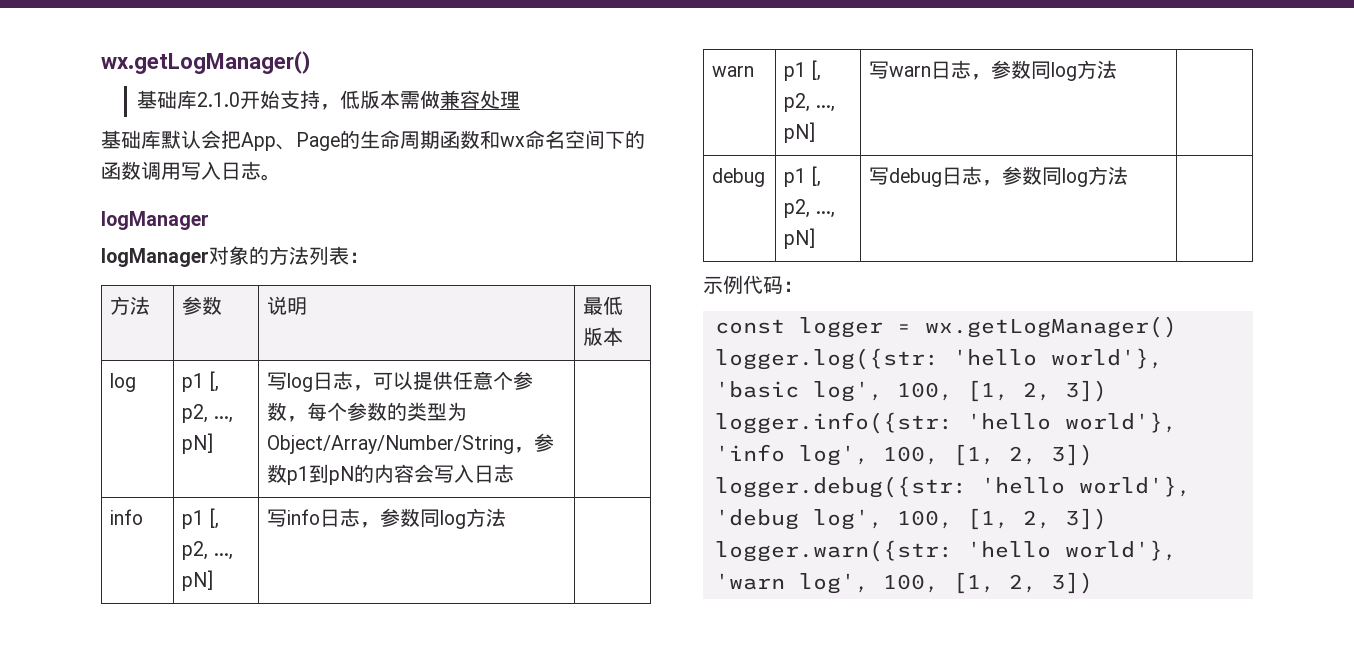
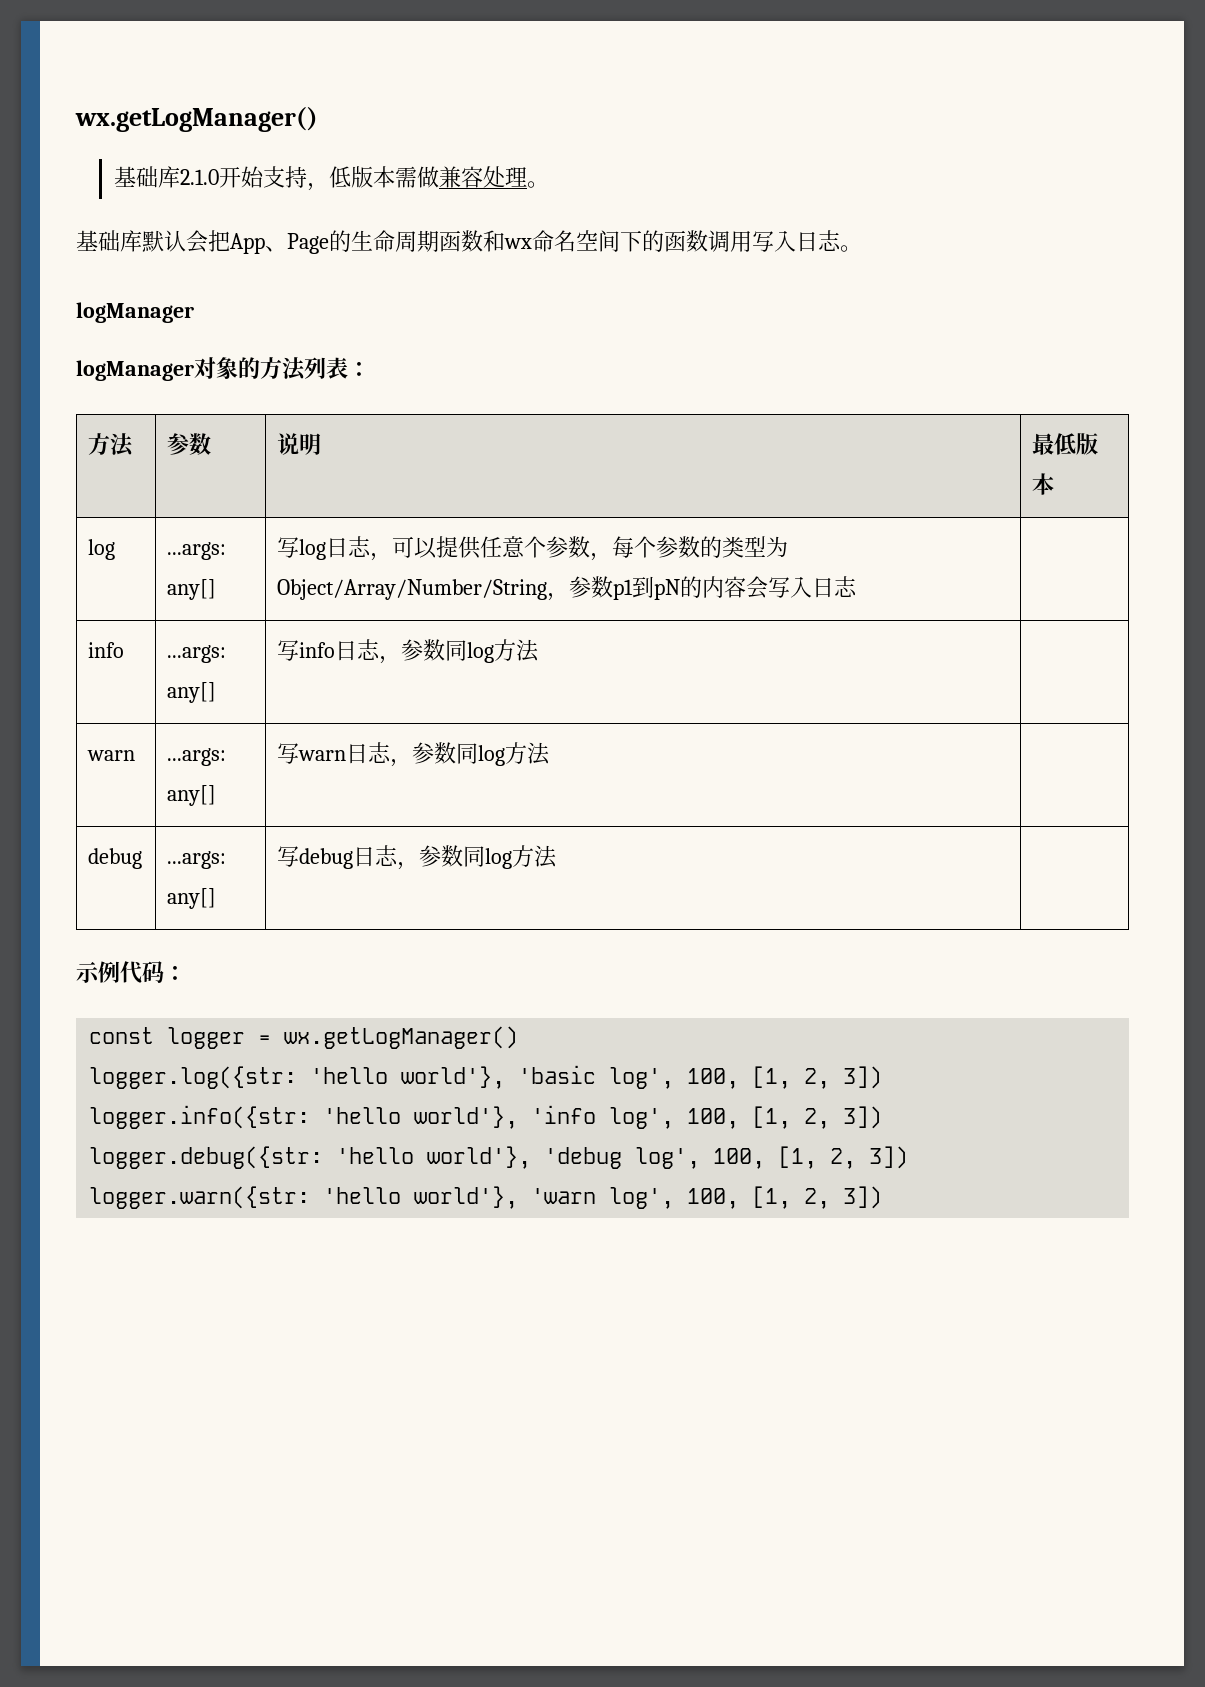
(521, 100) none -> [527,181,550,188] 。
[182,371,219,392] [182,404,233,423] [182,433,214,454] p1 [, p2, ..., pN] -> [167,542,227,560] [167,579,217,600] ...args: any[]
[182,508,219,529] [182,541,233,560] [182,570,214,591] p1 [, p2, ..., pN] -> [167,645,227,663] [167,682,217,703] ...args: any[]
[784,60,821,81] [784,93,835,112] [784,122,816,143] p1 [, p2, ..., pN] -> [167,748,227,766] [167,785,217,806] ...args: any[]
[784,166,821,187] [784,199,835,218] [784,228,816,249] p1 [, p2, ..., pN] -> [167,851,227,869] [167,888,217,909] ...args: any[]

